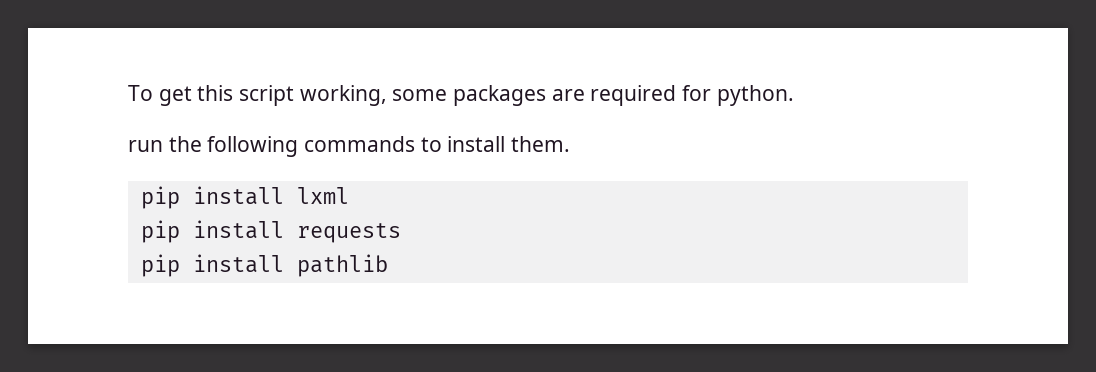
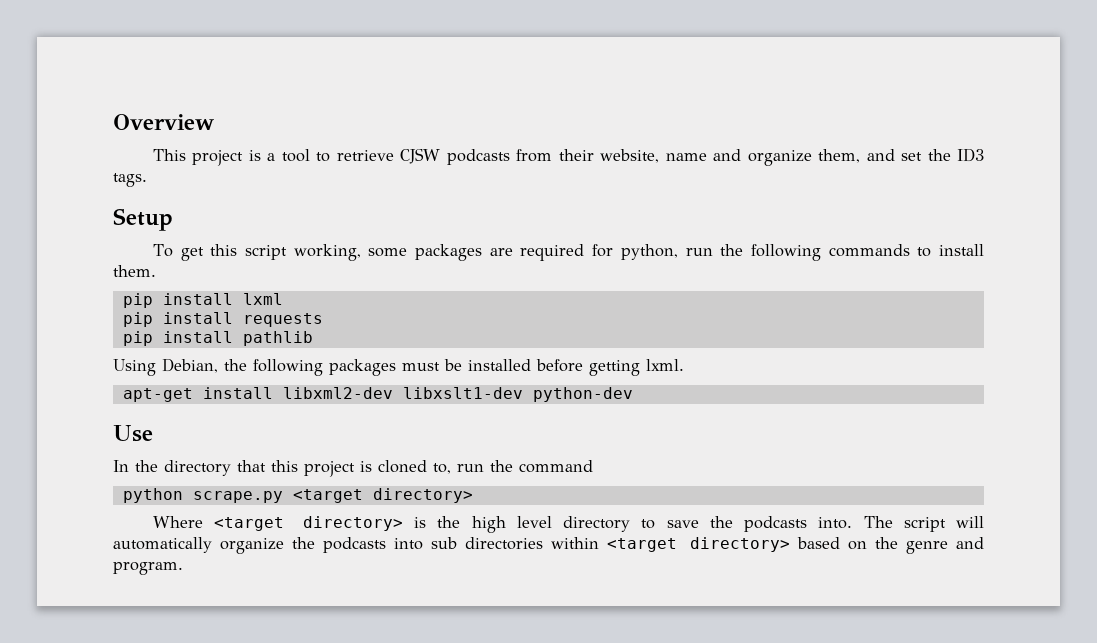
(128, 93) none -> [113,114,214,130] [152,148,984,166] [113,173,147,187] [113,208,173,231] Overview // This project is a tool to retrieve CJSW podcasts from their website, name and organize them, and set the ID3 tags. // Setup //
[716,85,794,106] python. // -> [620,244,678,260] python,
(388, 265) none -> [113,358,684,376] [122,387,633,402] [113,425,153,442] [113,460,593,477] [122,488,473,503] [152,516,985,533] [113,537,985,554] [113,562,183,575] // Using Debian, the following packages must be installed before getting lxml. // apt-get install libxml2-dev libxslt1-dev python-dev // Use // In the directory that this project is cloned to, run the command // python scrape.py <target directory> // Where <target directory> is the high level directory to save the podcasts into. The script will automatically organize the podcasts into sub directories within <target directory> based on the genre and program.

